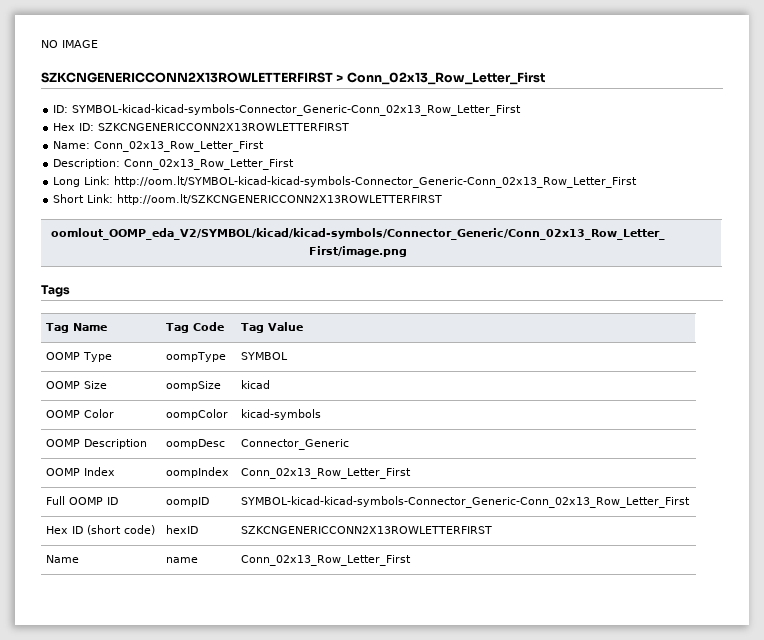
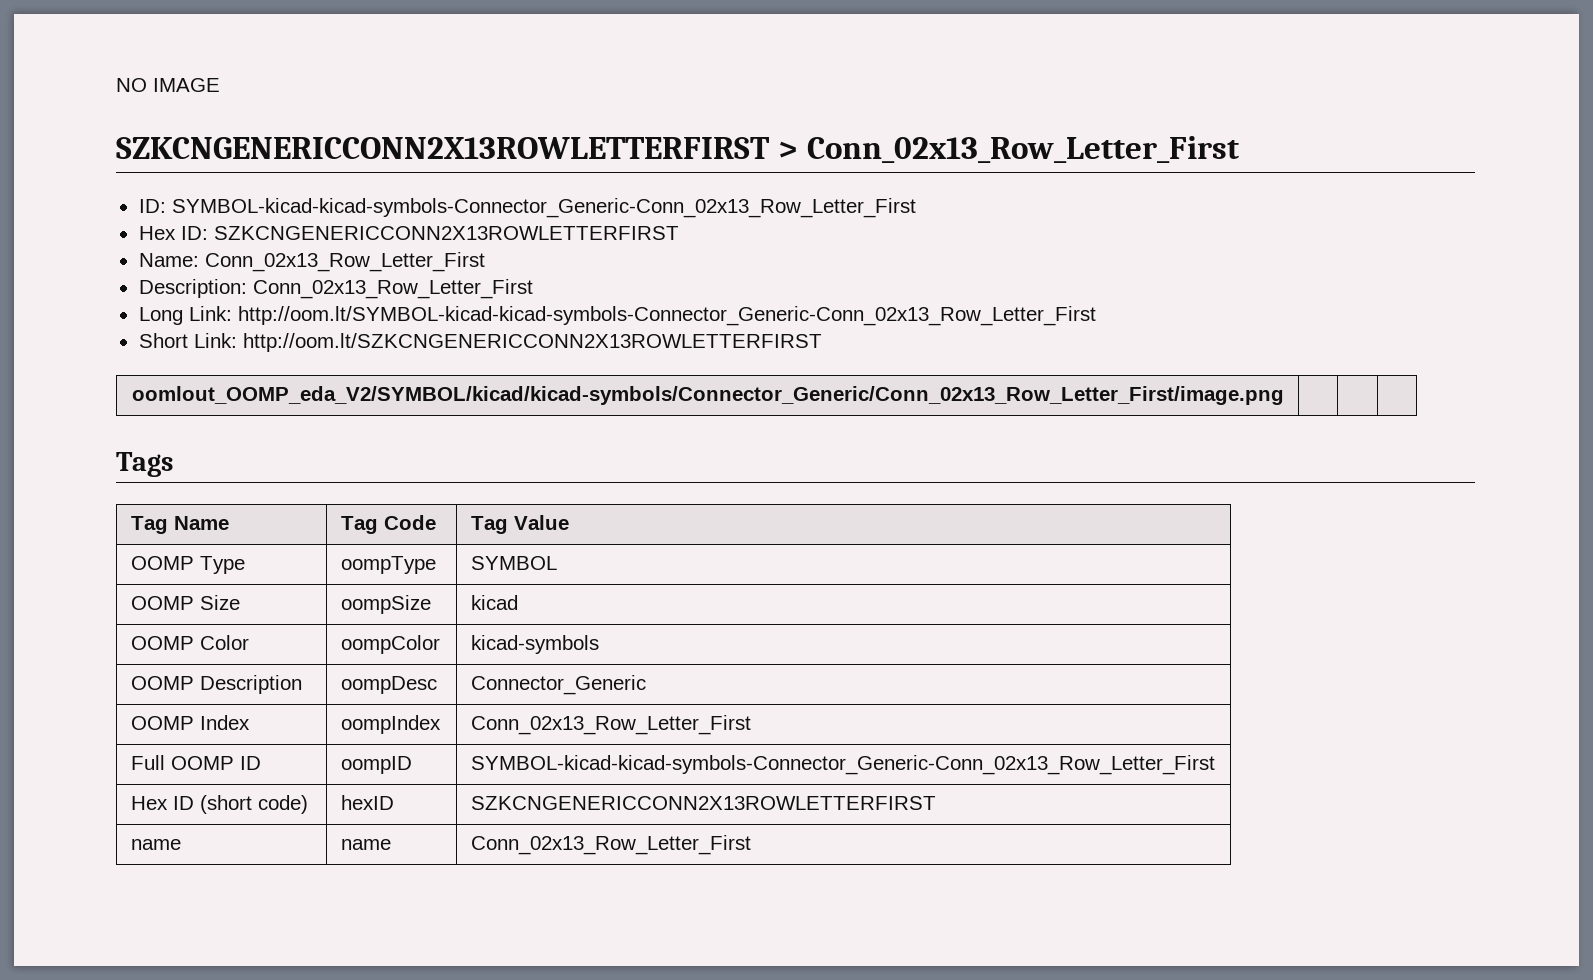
[46,555,80,563] Name -> [130,839,181,850] name

